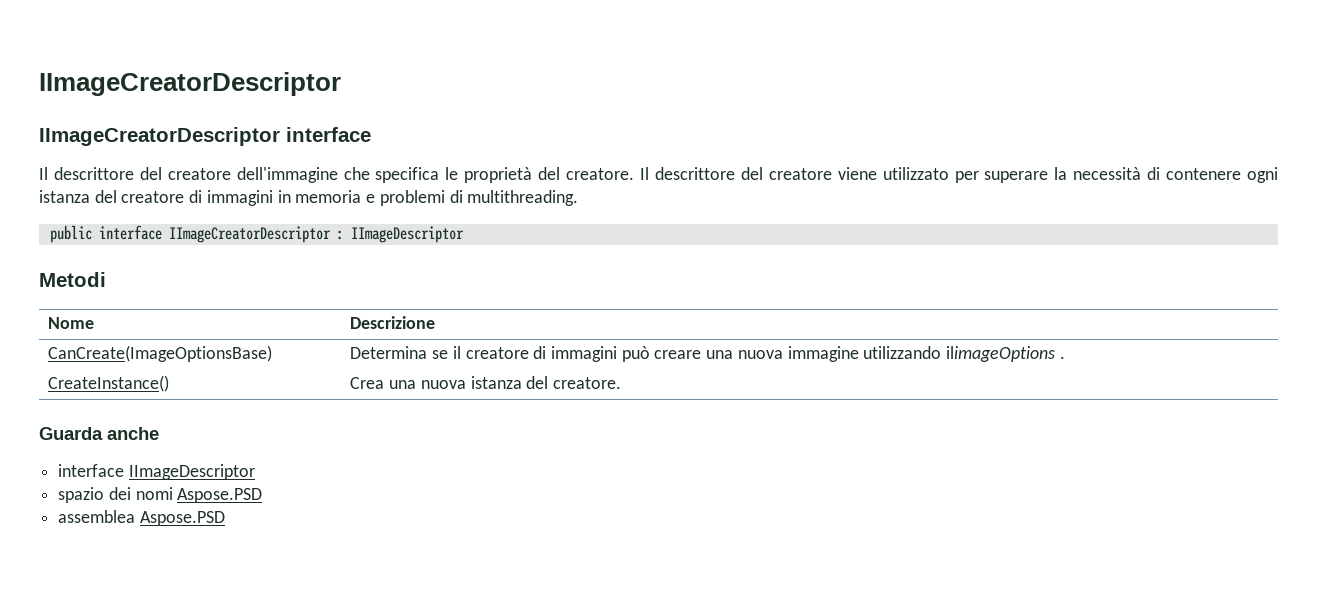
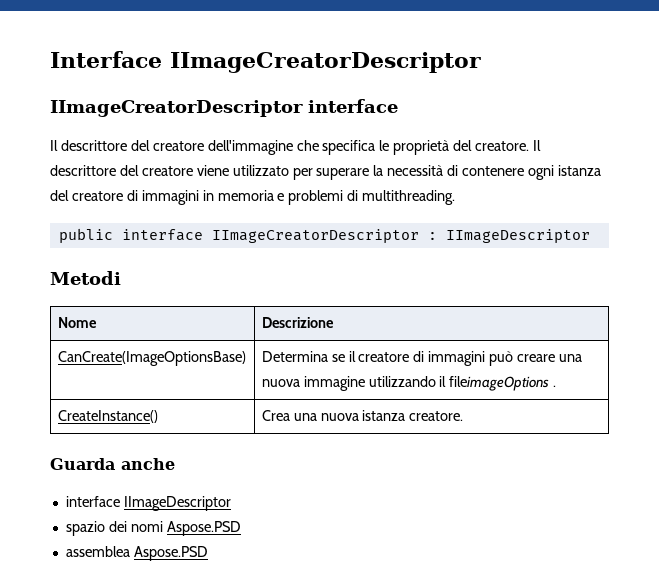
(39, 84) none -> [50,51,162,68] Interface
[946,346,1056,362] ilimageOptions -> [439,376,550,391] il fileimageOptions
[526,376,549,389] del -> (406, 415) none

